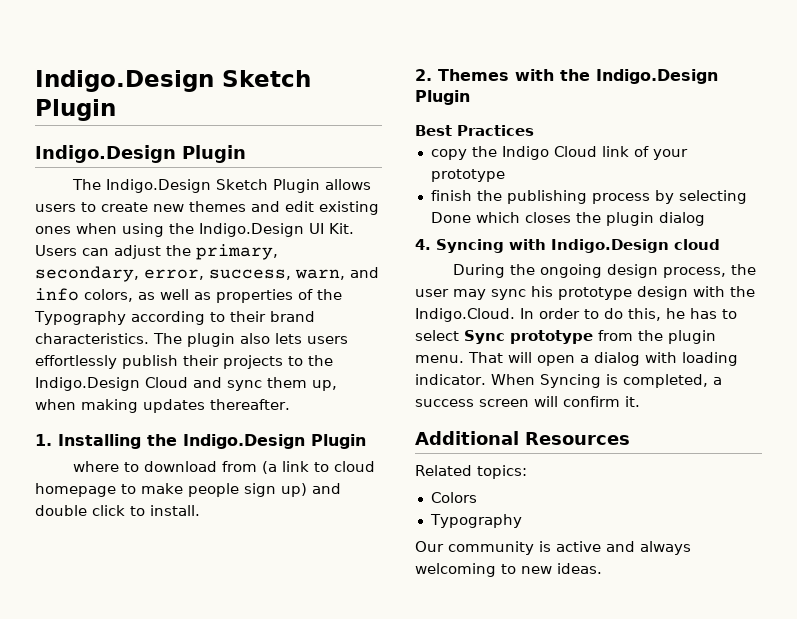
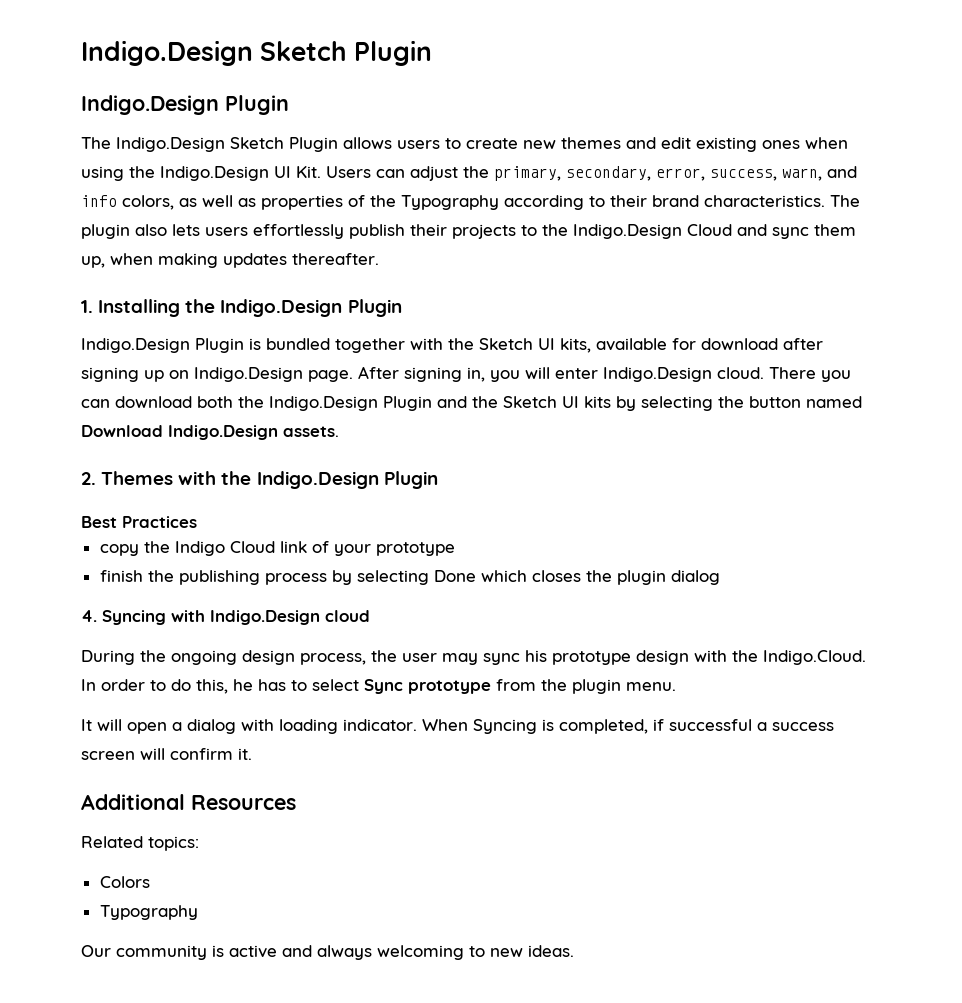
[72,461,375,474] [35,483,341,497] [35,505,200,516] where to download from (a link to cloud homepage to make people sign up) and double click to install. -> [81,338,823,353] [81,366,851,382] [81,396,862,411] [81,425,339,440] Indigo.Design Plugin is bundled together with the Sketch UI kits, available for download after signing up on Indigo.Design page. After signing in, you will enter Indigo.Design cloud. There you can download both the Indigo.Design Plugin and the Sketch UI kits by selecting the button named Download Indigo.Design assets.
[468,352,503,363] That -> [81,719,92,731] // It
(708, 381) none -> [653,719,752,731] if successful

